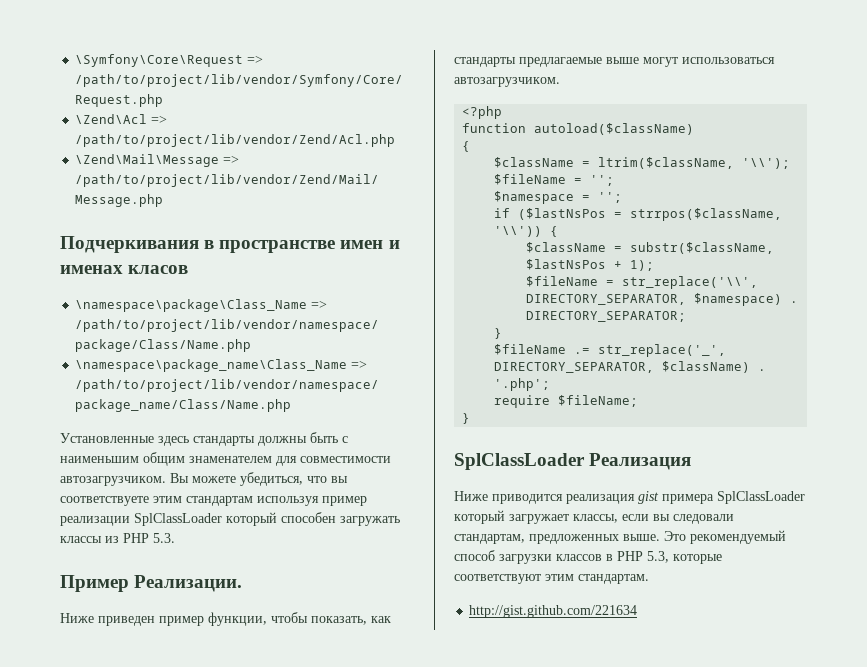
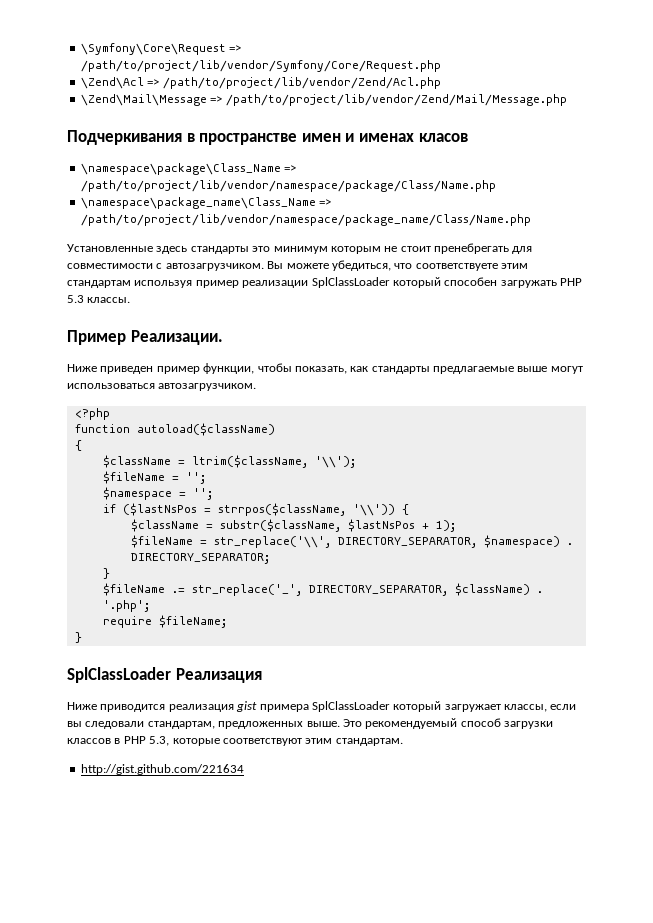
[258,432,348,446] [60,452,272,466] должны быть с наименьшим общим знаменателем -> [252,243,509,254] это минимум которым не стоит пренебрегать
(391, 459) none -> [156,263,163,269] с
[331,476,348,483] вы -> (413, 266) none
[60,533,175,543] классы из PHP 5.3. -> [560,278,582,286] [67,295,131,303] PHP 5.3 классы.

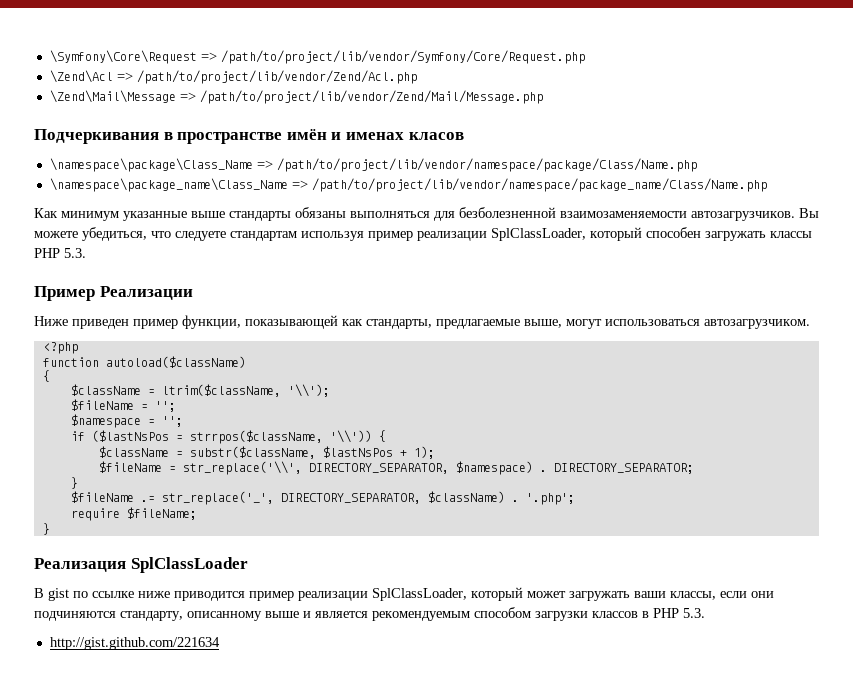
[301,133,341,142] имен -> [286,129,327,140] имён
[67,243,533,254] [67,263,264,271] Установленные здесь стандарты это минимум которым не стоит пренебрегать для совместимости с автозагрузчиком. -> [34,207,795,221] Как минимум указанные выше стандарты обязаны выполняться для безболезненной взаимозаменяемости автозагрузчиков.
[415,263,528,271] соответствуете этим -> [175,231,226,241] следуете
[311,277,390,288] SplClassLoader -> [491,228,586,241] SplClassLoader,
[560,278,582,286] [67,295,131,303] PHP 5.3 классы. -> [770,231,812,238] [34,248,86,258] классы PHP 5.3.
[130,330,223,345] Реализации. -> [99,286,193,300] Реализации
[257,363,548,374] чтобы показать, как стандарты предлагаемые выше -> [245,315,562,329] показывающей как стандарты, предлагаемые выше,
[67,667,262,683] [67,701,577,712] [67,718,553,729] [67,736,403,746] SplClassLoader Реализация // Ниже приводится реализация gist примера SplClassLoader который загружает классы, если вы следовали стандартам, предложенных выше. Это рекомендуемый способ загрузки классов в PHP 5.3, которые соответствуют этим стандартам. -> [34,557,248,573] [34,587,774,601] [34,607,705,621] Реализация SplClassLoader // В gist по ссылке ниже приводится пример реализации SplClassLoader, который может загружать ваши классы, если они подчиняются стандарту, описанному выше и является рекомендуемым способом загрузки классов в PHP 5.3.

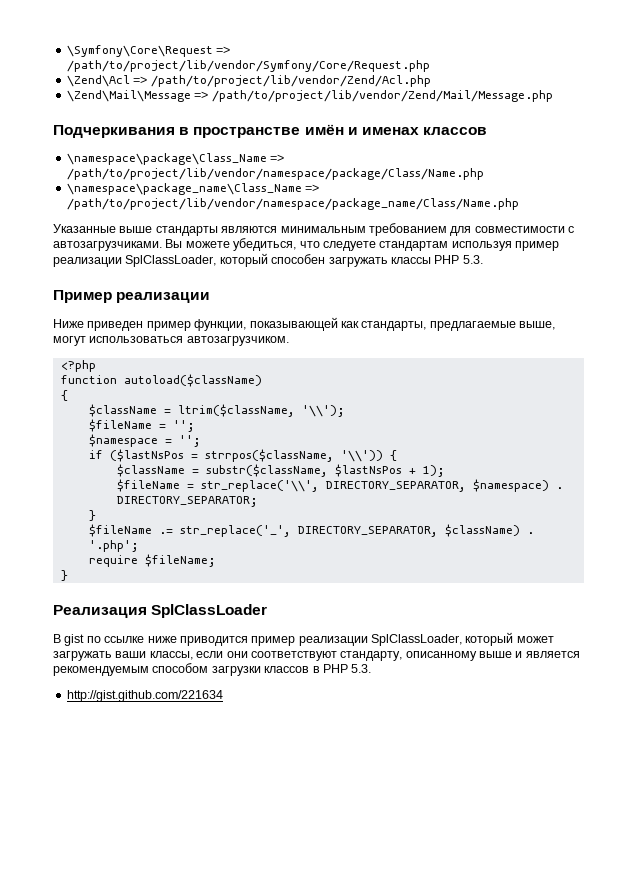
[408,132,464,140] класов -> [423,127,488,135] классов
[34,207,795,221] Как минимум указанные выше стандарты обязаны выполняться для безболезненной взаимозаменяемости автозагрузчиков. -> [53,223,574,236] [53,241,162,251] Указанные выше стандарты являются минимальным требованием для совместимости с автозагрузчиками.
[99,286,193,300] Реализации -> [116,292,211,303] реализации
[34,611,116,621] подчиняются -> [250,651,337,661] соответствуют

